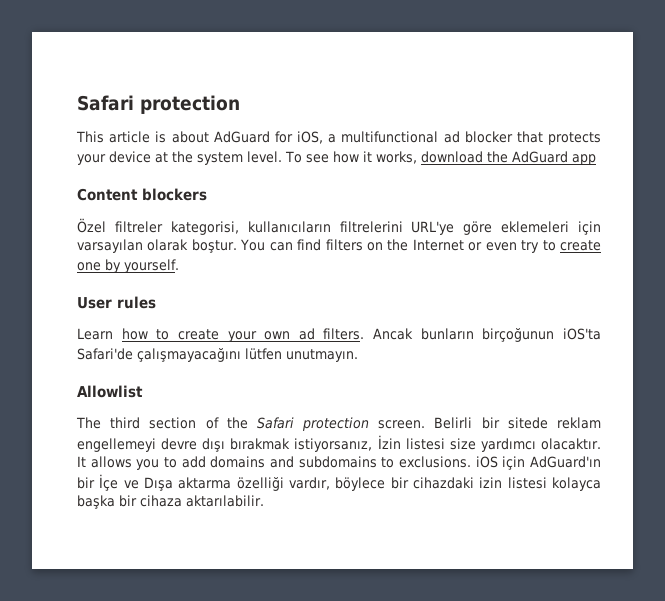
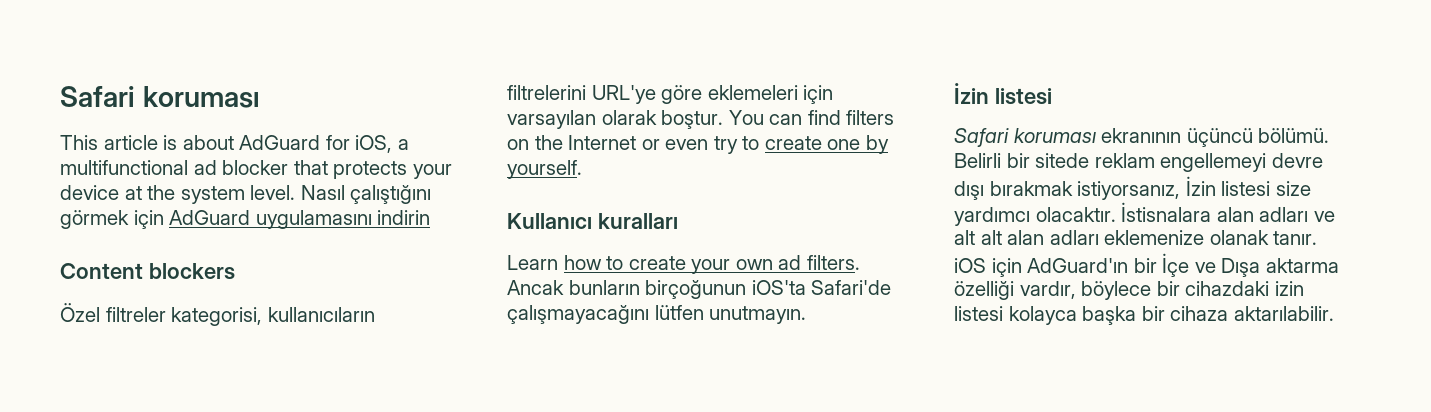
[77,95,240,114] Safari protection -> [60,86,260,108] Safari koruması
[285,151,596,165] To see how it works, download the AdGuard app -> [300,185,432,204] [60,210,431,229] Nasıl çalıştığını görmek için AdGuard uygulamasını indirin
[77,296,156,309] User rules -> [507,213,678,229] Kullanıcı kuralları
[77,385,143,398] [76,417,426,431] Allowlist // The third section of the Safari protection screen. -> [954,83,1052,105] [954,128,1330,147] İzin listesi // Safari koruması ekranının üçüncü bölümü.
[77,456,471,470] It allows you to add domains and subdomains to exclusions. -> [1121,202,1335,222] [954,230,1318,245] İstisnalara alan adları ve alt alt alan adları eklemenize olanak tanır.

